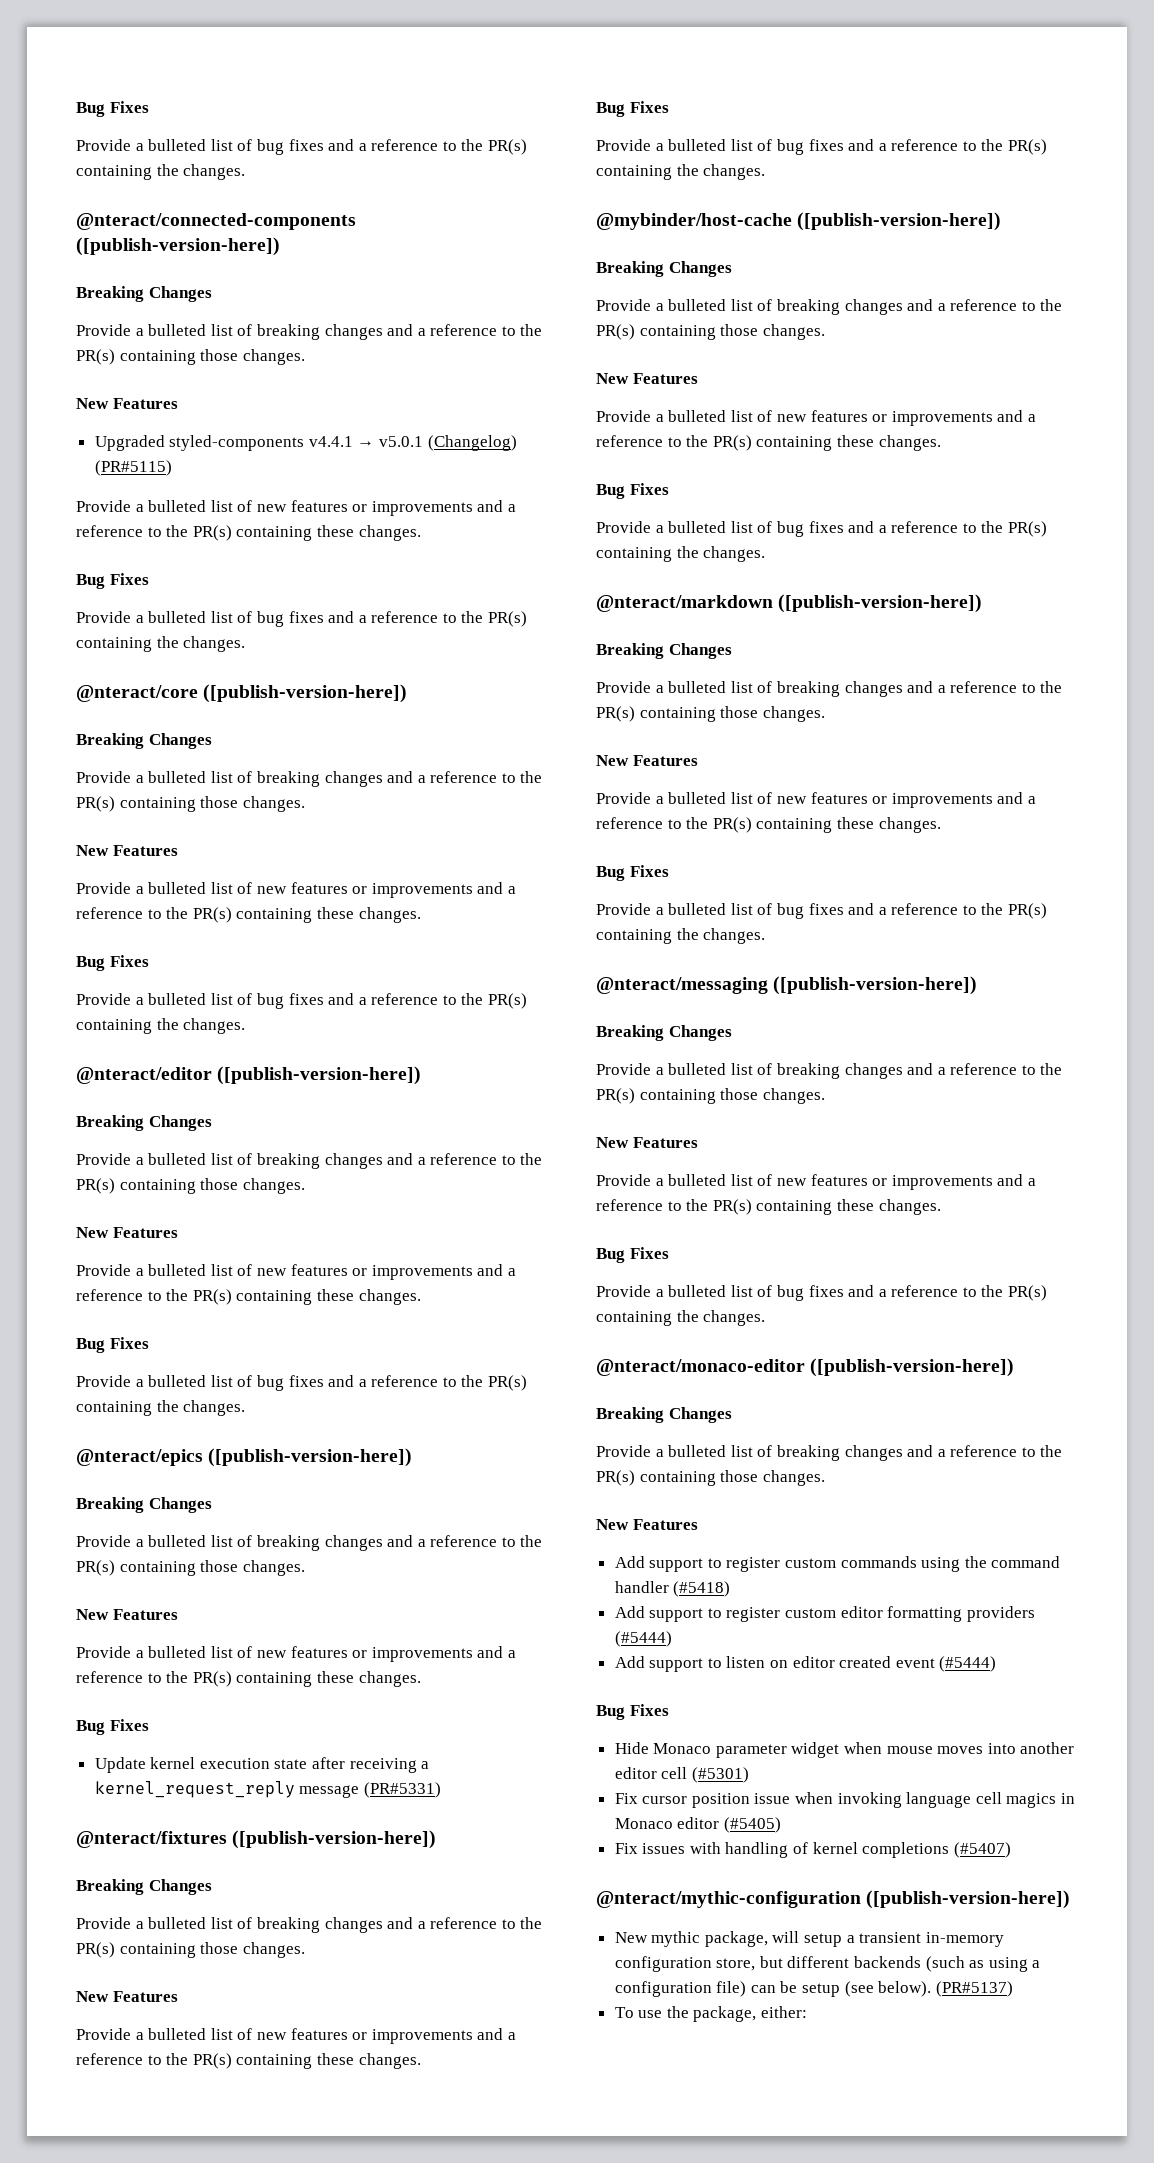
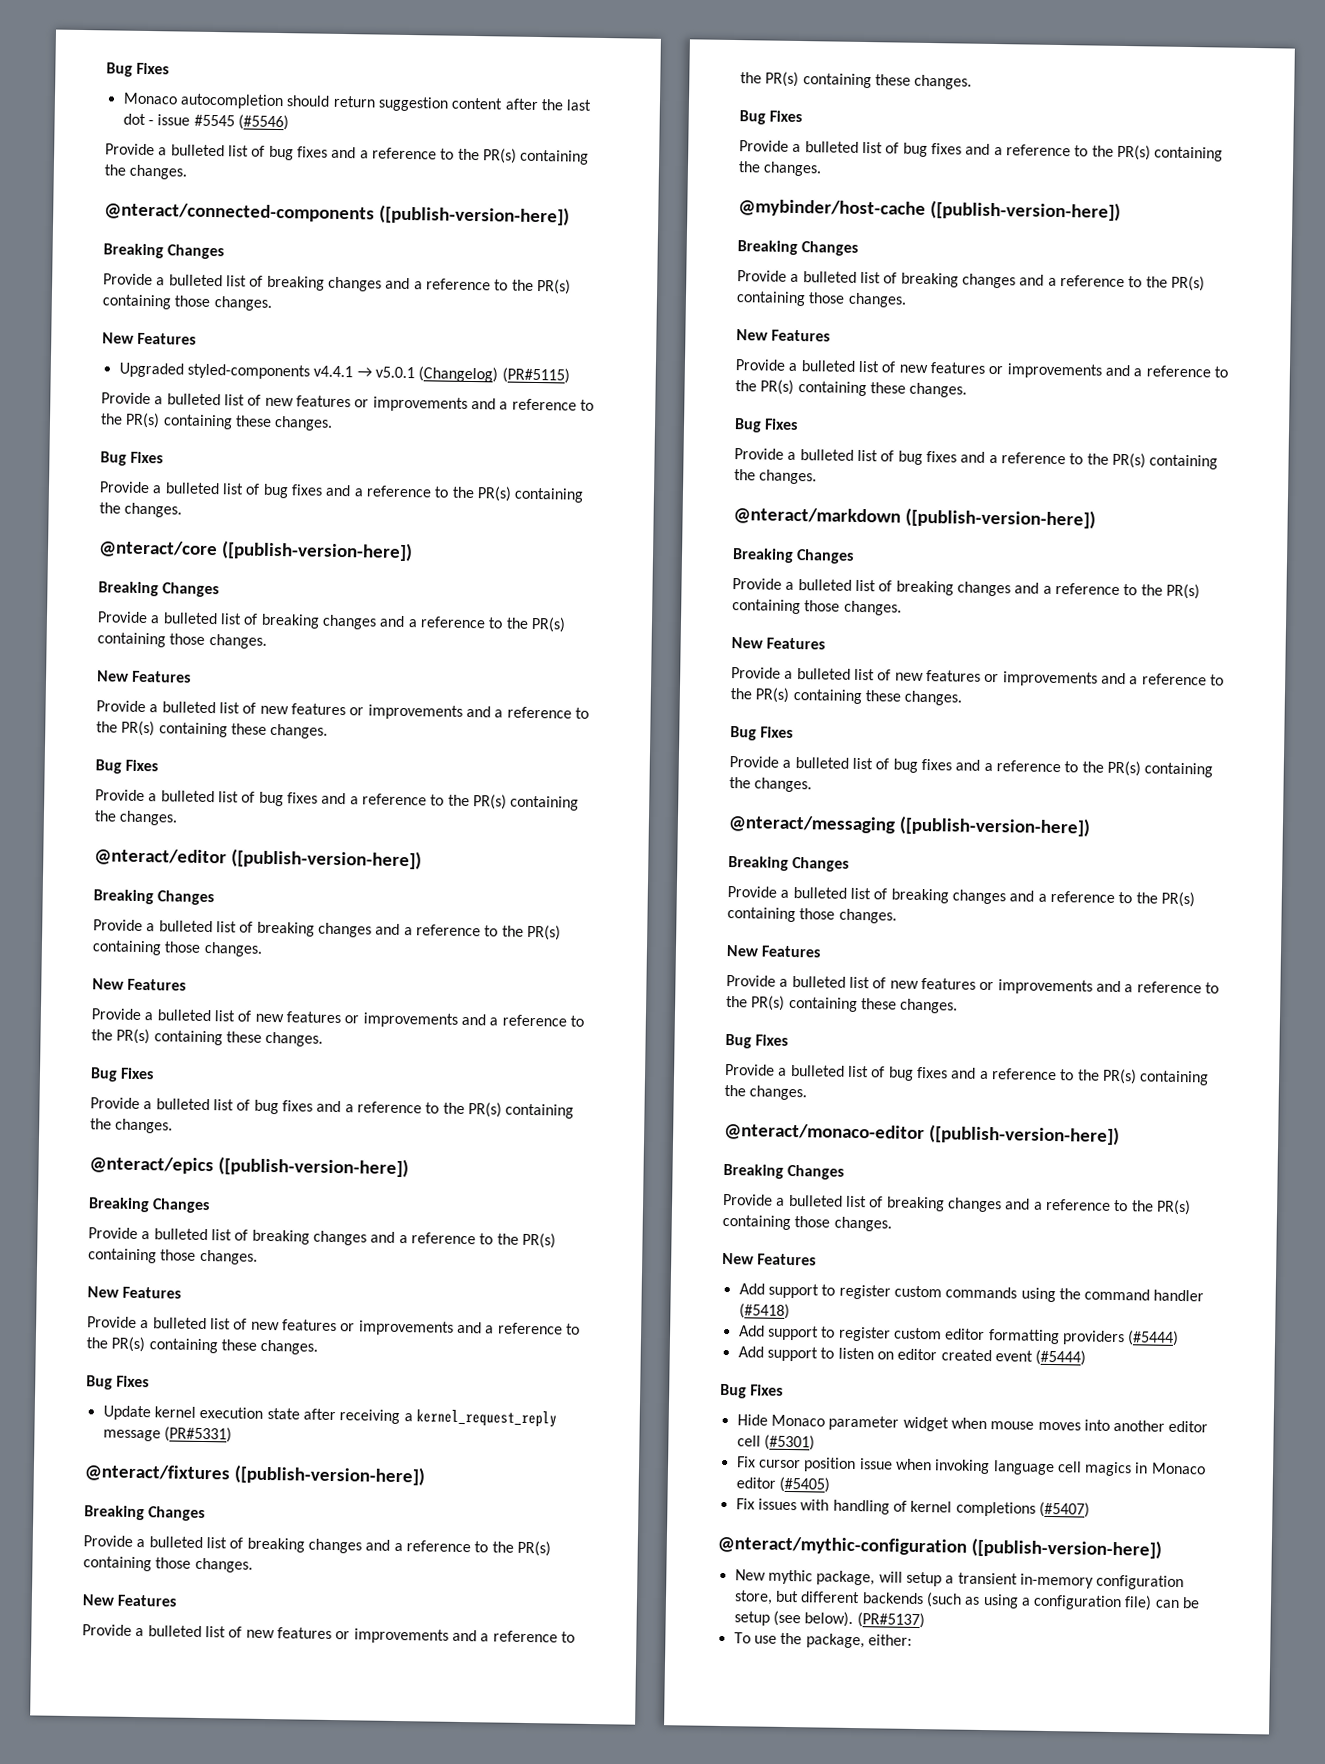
[76,101,149,117] Bug Fixes -> [106,62,170,77] [122,92,593,112] [122,113,289,131] Bug Fixes // Monaco autocompletion should return suggestion content after the last dot - issue #5545 (#5546)

